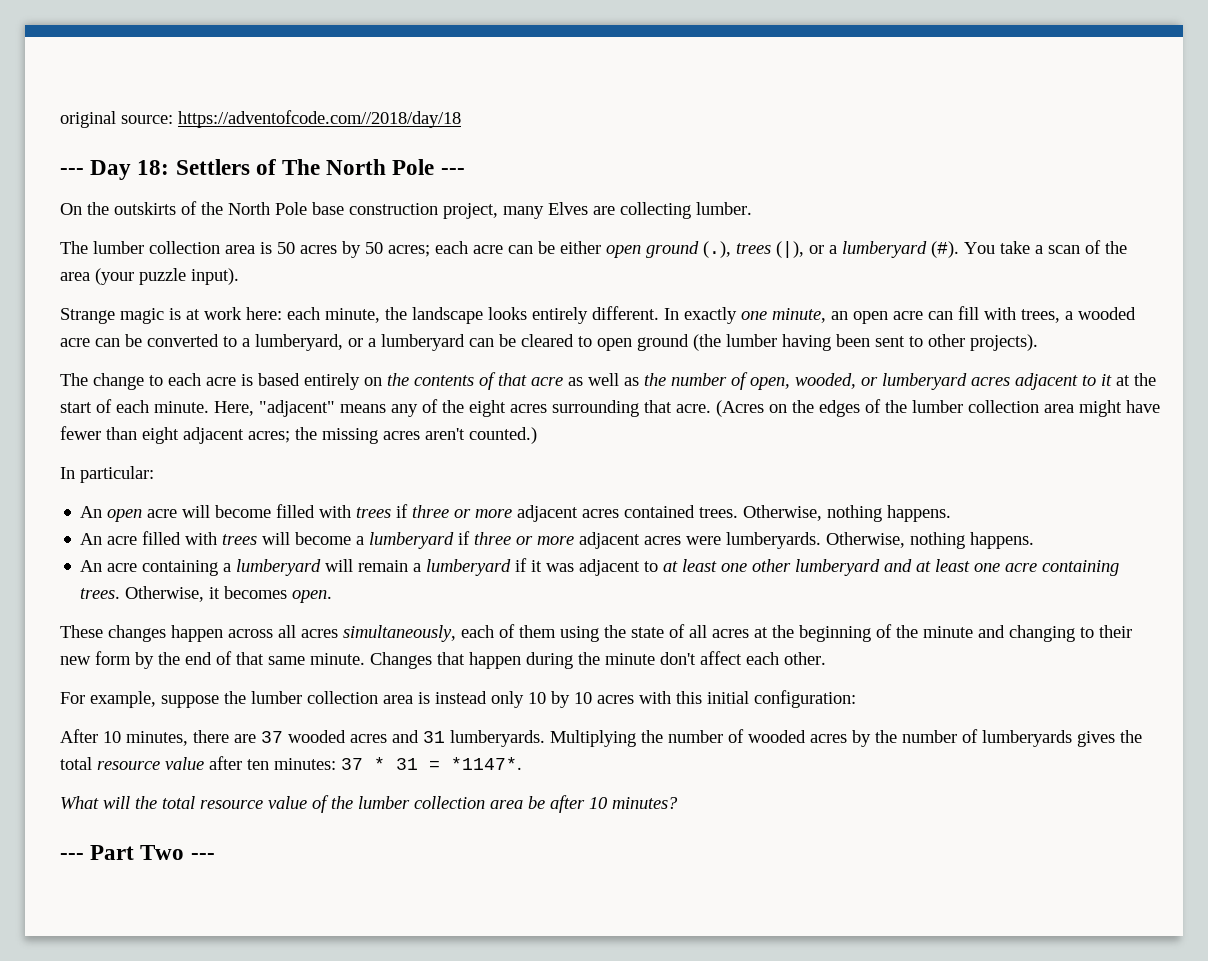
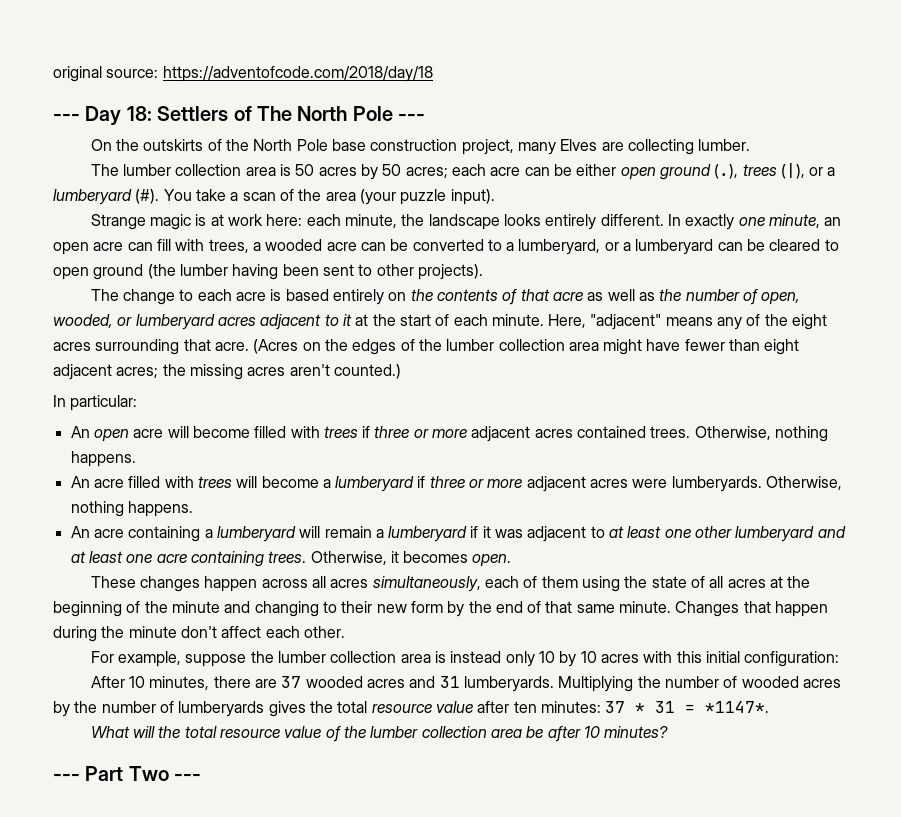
[178,110,461,128] https://adventofcode.com//2018/day/18 -> [162,66,433,82] https://adventofcode.com/2018/day/18

